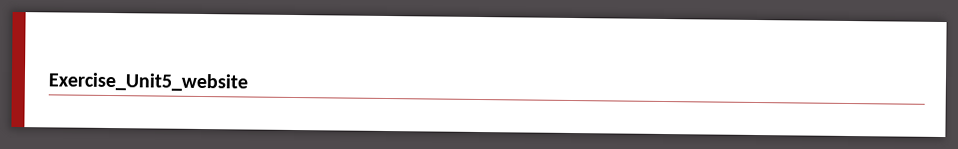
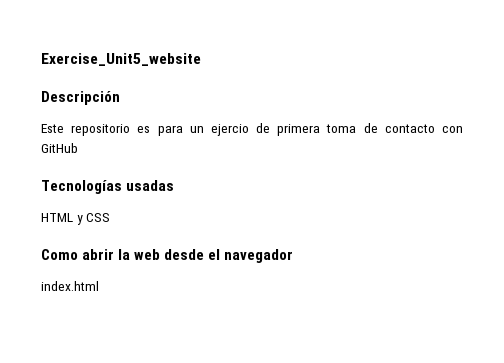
(248, 82) none -> [41,91,120,105] [41,123,464,136] [41,143,78,153] [41,180,175,194] [41,213,111,225] [41,249,294,263] [41,281,99,291] // Descripción // Este repositorio es para un ejercio de primera toma de contacto con GitHub // Tecnologías usadas // HTML y CSS // Como abrir la web desde el navegador // index.html

